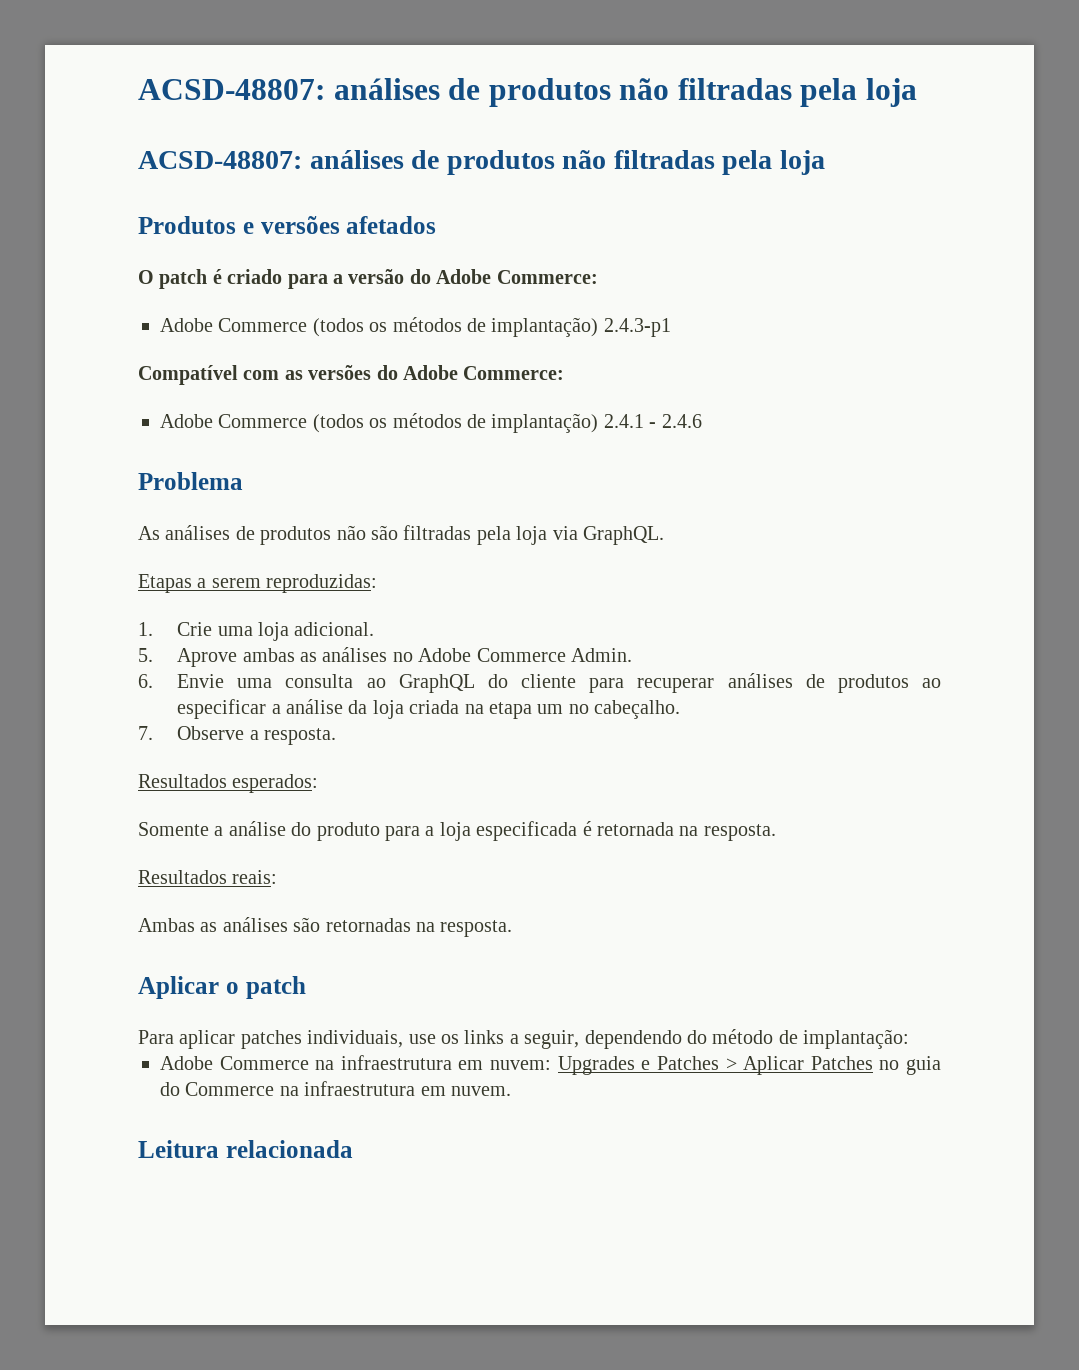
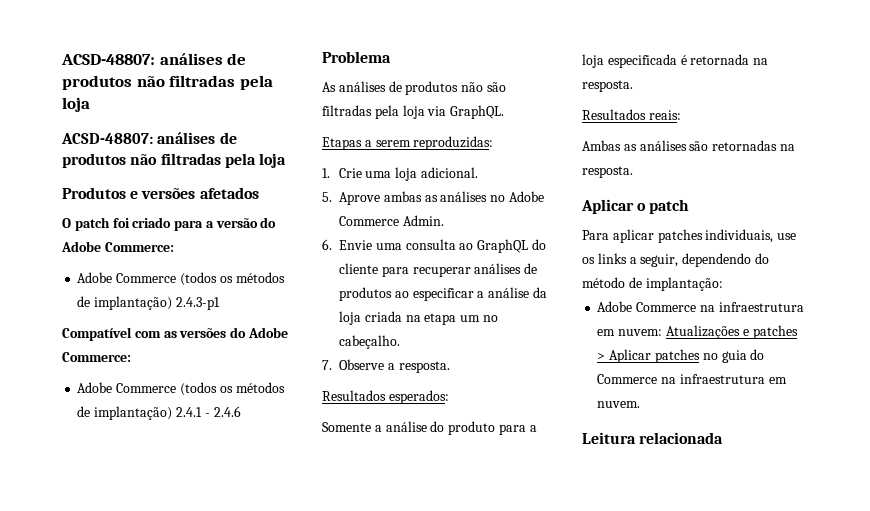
[212,269,222,284] é -> [112,218,130,228] foi
[557,1056,719,1075] Upgrades e Patches -> [665,325,798,339] Atualizações e patches
[810,1056,873,1070] Patches -> [654,349,700,363] patches

